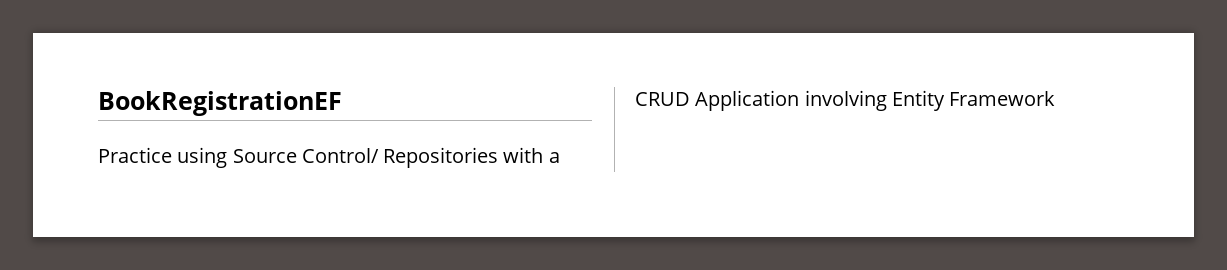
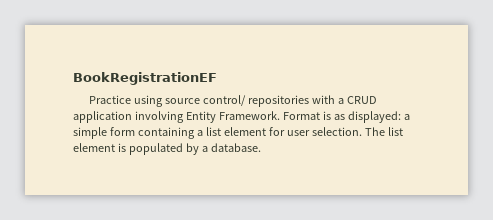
[232,147,499,168] Source Control/ Repositories -> [165,95,310,107] source control/ repositories
[695,90,800,111] Application -> [73,111,132,123] application
[949,91,1056,106] Framework -> [218,111,410,123] [73,127,403,139] [73,143,261,155] Framework. Format is as displayed: a simple form containing a list element for user selection. The list element is populated by a database.

